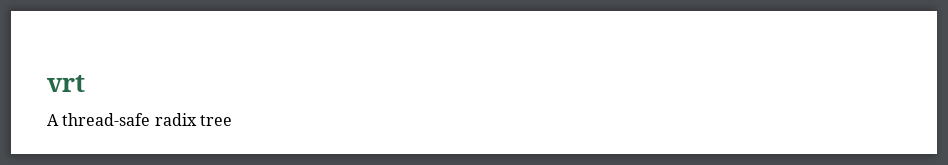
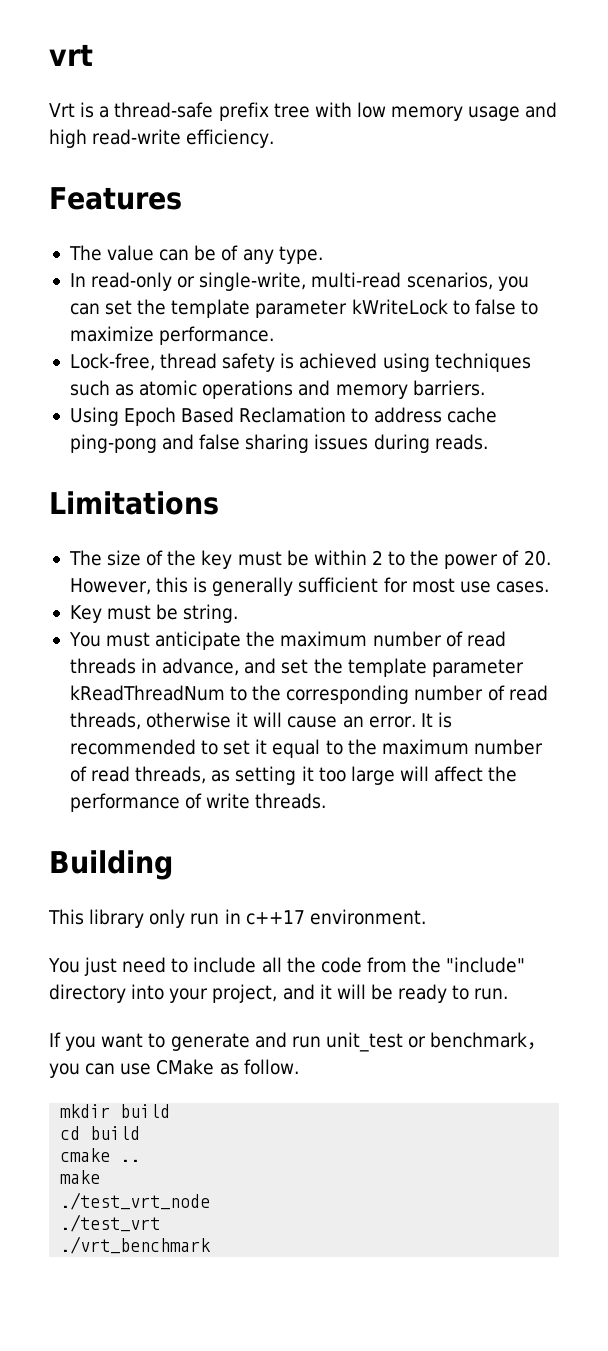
[47,113,232,126] A thread-safe radix tree -> [49,102,558,121] [49,129,275,148] [49,187,182,210] [68,245,323,264] [69,272,529,291] [69,299,538,318] [69,326,275,345] [69,353,531,372] [69,380,485,399] [69,407,497,426] [69,434,488,453] [49,491,219,515] [68,550,551,569] [69,577,549,596] [69,604,239,623] [68,631,506,650] [69,658,524,677] [69,685,548,704] [69,712,452,730] [69,739,543,758] [69,766,518,785] [69,793,327,812] [49,850,173,880] [48,909,426,928] [48,957,526,976] [49,984,509,1003] [49,1032,547,1052] [49,1059,299,1078] [60,1104,171,1118] [60,1126,141,1140] [60,1148,141,1162] [60,1170,101,1184] [60,1192,211,1210] [60,1214,161,1232] [60,1236,212,1254] Vrt is a thread-safe prefix tree with low memory usage and high read-write efficiency. // Features // The value can be of any type. // In read-only or single-write, multi-read scenarios, you can set the template parameter kWriteLock to false to maximize performance. // Lock-free, thread safety is achieved using techniques such as atomic operations and memory barriers. // Using Epoch Based Reclamation to address cache ping-pong and false sharing issues during reads. // Limitations // The size of the key must be within 2 to the power of 20. However, this is generally sufficient for most use cases. // Key must be string. // You must anticipate the maximum number of read threads in advance, and set the template parameter kReadThreadNum to the corresponding number of read threads, otherwise it will cause an error. It is recommended to set it equal to the maximum number of read threads, as setting it too large will affect the performance of write threads. // Building // This library only run in c++17 environment. // You just need to include all the code from the "include" directory into your project, and it will be ready to run. // If you want to generate and run unit_test or benchmark，you can use CMake as follow. // mkdir build // cd build // cmake .. // make // ./test_vrt_node // ./test_vrt // ./vrt_benchmark

